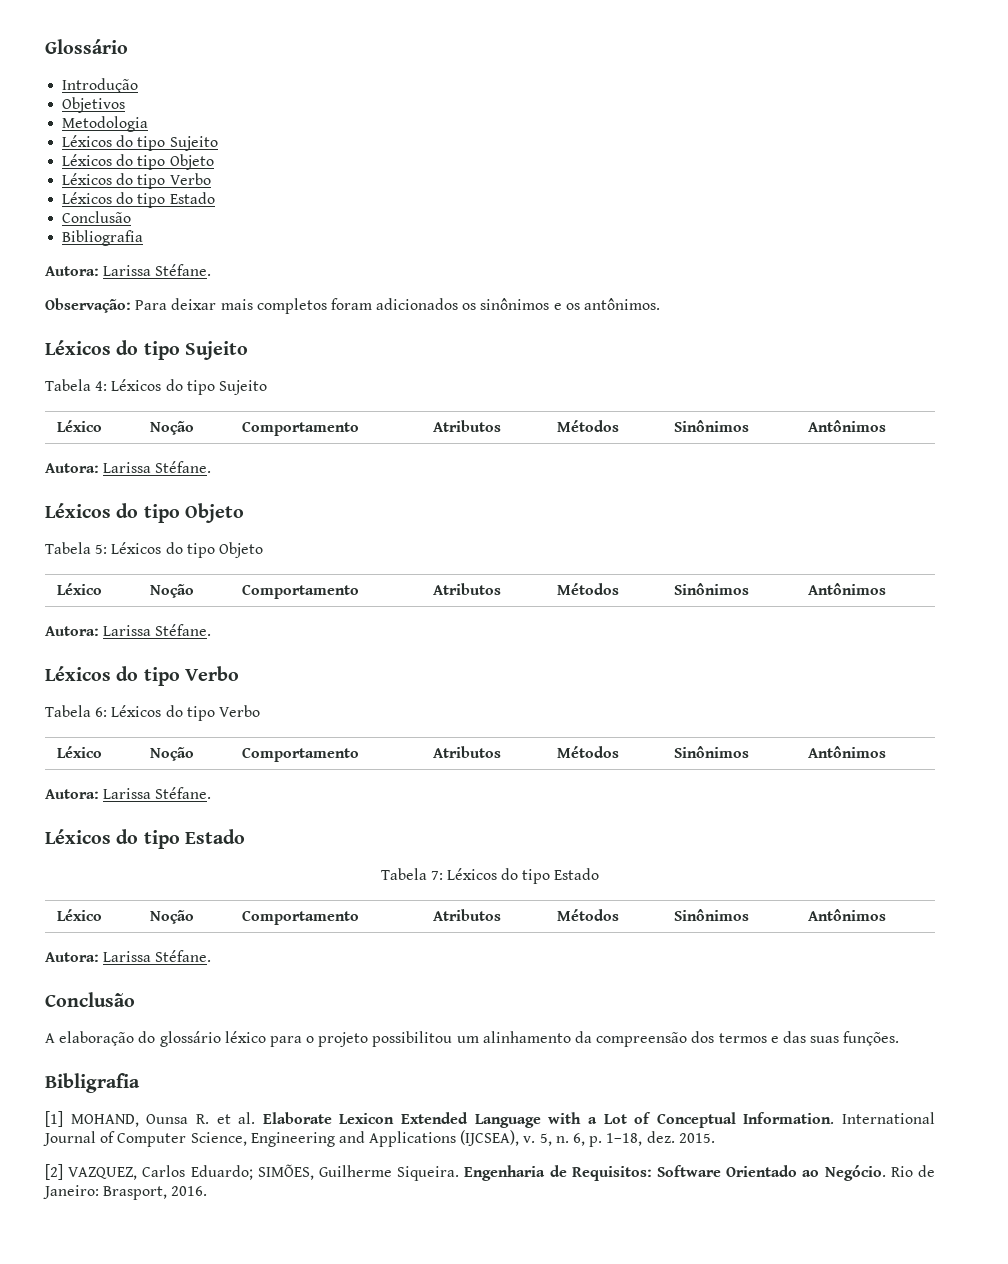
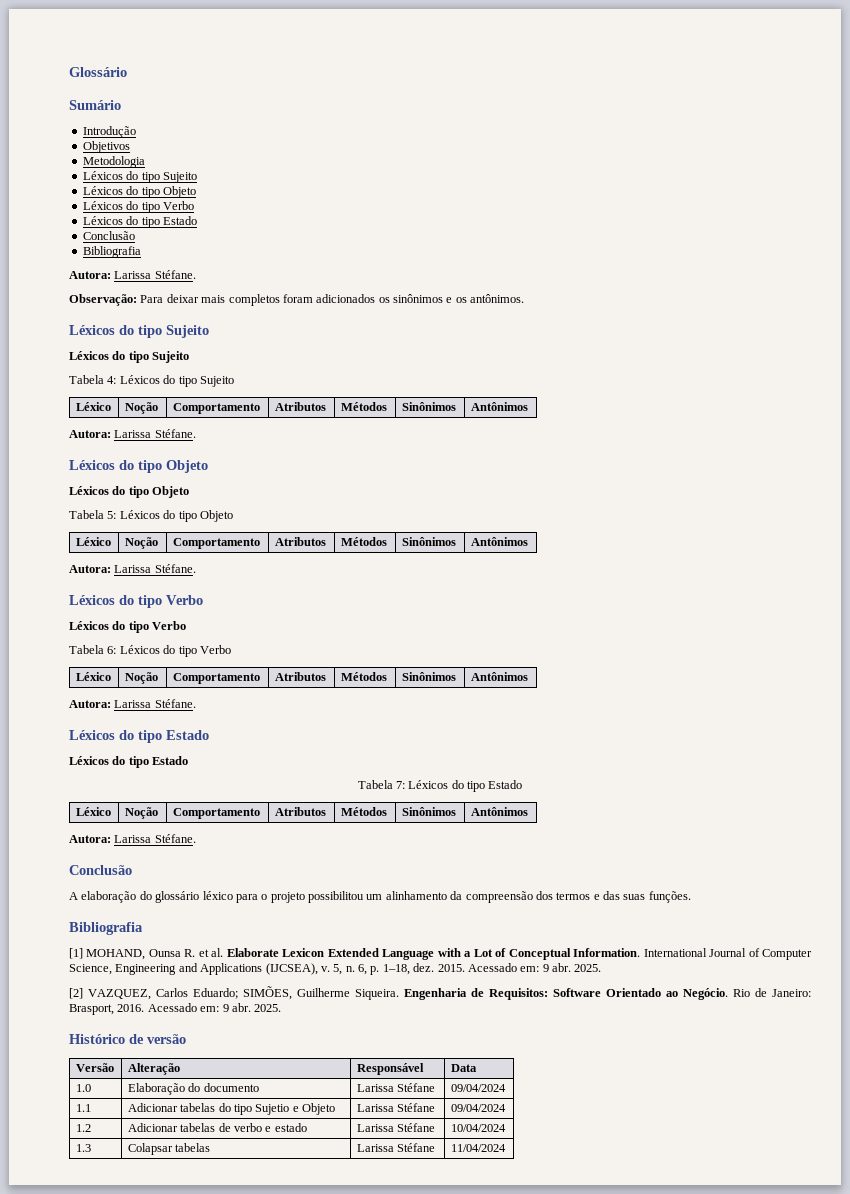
(128, 46) none -> [69,100,121,110] // Sumário
(248, 350) none -> [69,351,190,363] // Léxicos do tipo Sujeito
(244, 513) none -> [69,486,190,498] // Léxicos do tipo Objeto
(239, 673) none -> [69,621,187,633] // Léxicos do tipo Verbo
(245, 836) none -> [69,756,189,768] // Léxicos do tipo Estado
[45,1073,140,1093] Bibligrafia -> [69,922,143,935] Bibliografia
(715, 1138) none -> [467,963,602,972] Acessado em: 9 abr. 2025.
(208, 1191) none -> [147,1003,282,1012] [69,1034,186,1044] [75,1063,114,1072] [127,1063,180,1075] [356,1063,424,1075] [450,1064,477,1072] [75,1084,91,1092] [127,1083,259,1095] [356,1083,436,1092] [450,1084,506,1092] [75,1104,91,1112] [127,1103,336,1115] [356,1103,436,1112] [450,1104,506,1112] [75,1124,91,1132] [127,1123,307,1132] [356,1123,436,1132] [450,1124,506,1132] [75,1144,91,1152] [127,1143,211,1155] [356,1143,436,1152] [450,1144,506,1152] Acessado em: 9 abr. 2025. // Histórico de versão // Versão | Alteração | Responsável | Data // 1.0 | Elaboração do documento | Larissa Stéfane | 09/04/2024 // 1.1 | Adicionar tabelas do tipo Sujetio e Objeto | Larissa Stéfane | 09/04/2024 // 1.2 | Adicionar tabelas de verbo e estado | Larissa Stéfane | 10/04/2024 // 1.3 | Colapsar tabelas | Larissa Stéfane | 11/04/2024

